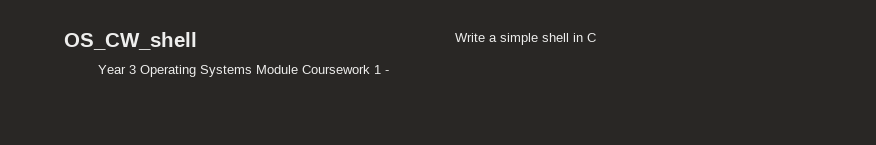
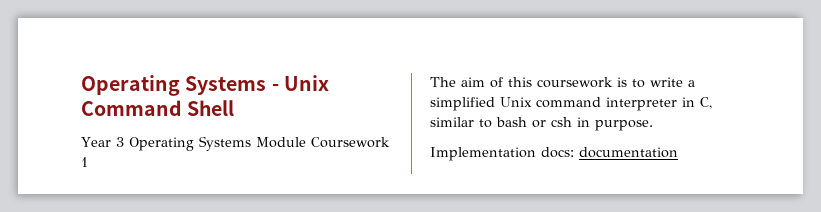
[64,32,197,50] OS_CW_shell -> [81,75,329,96] [81,100,235,116] Operating Systems - Unix Command Shell
[384,70,389,74] [455,33,596,45] - Write a simple shell in C -> [430,77,695,88] [430,97,712,111] [430,117,653,131] [430,147,678,161] // The aim of this coursework is to write a simplified Unix command interpreter in C, similar to bash or csh in purpose. // Implementation docs: documentation

